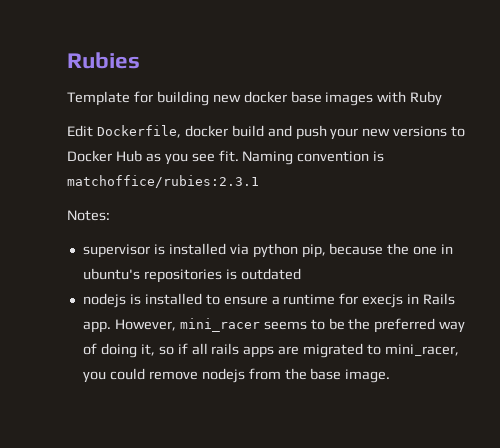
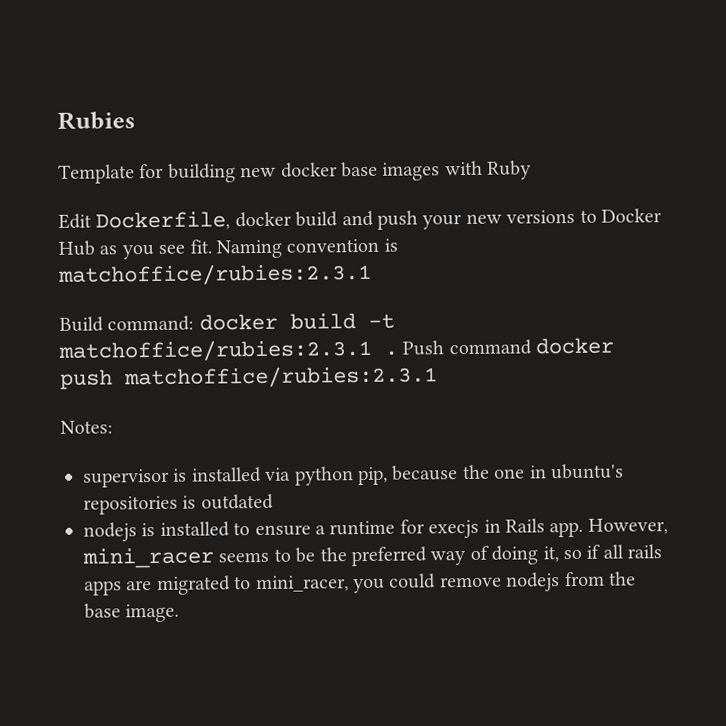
(259, 181) none -> [59,313,395,332] [58,337,615,362] [60,365,438,390] // Build command: docker build -t matchoffice/rubies:2.3.1 . Push command docker push matchoffice/rubies:2.3.1

